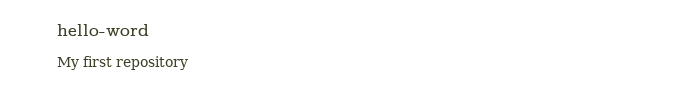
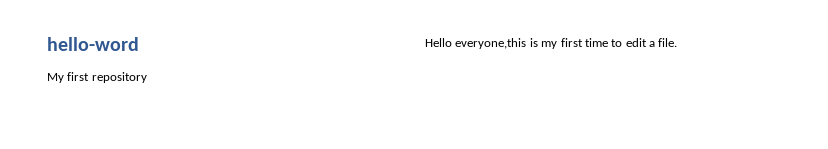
(188, 63) none -> [425,38,678,49] // Hello everyone,this is my first time to edit a file.

